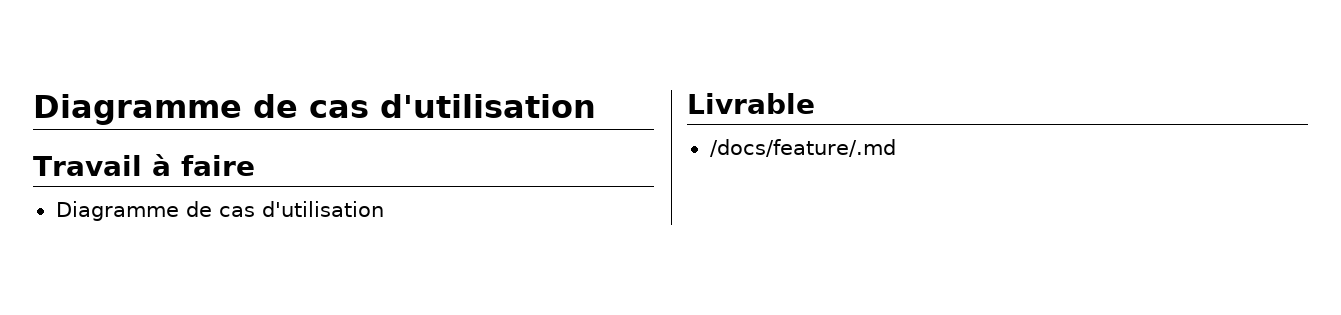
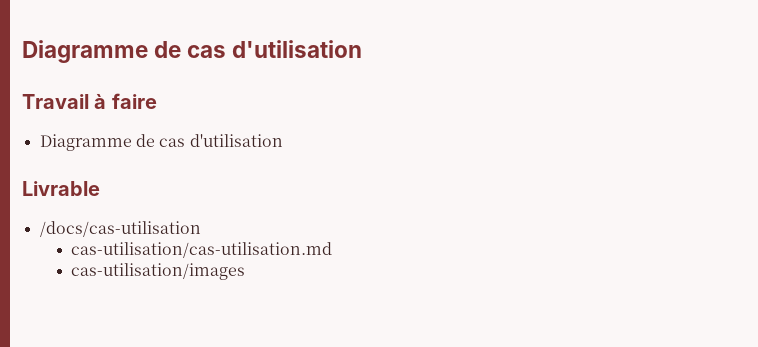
[709,139,896,157] /docs/feature/.md -> [39,221,201,237] [71,242,333,258] [71,263,246,280] /docs/cas-utilisation // cas-utilisation/cas-utilisation.md // cas-utilisation/images

